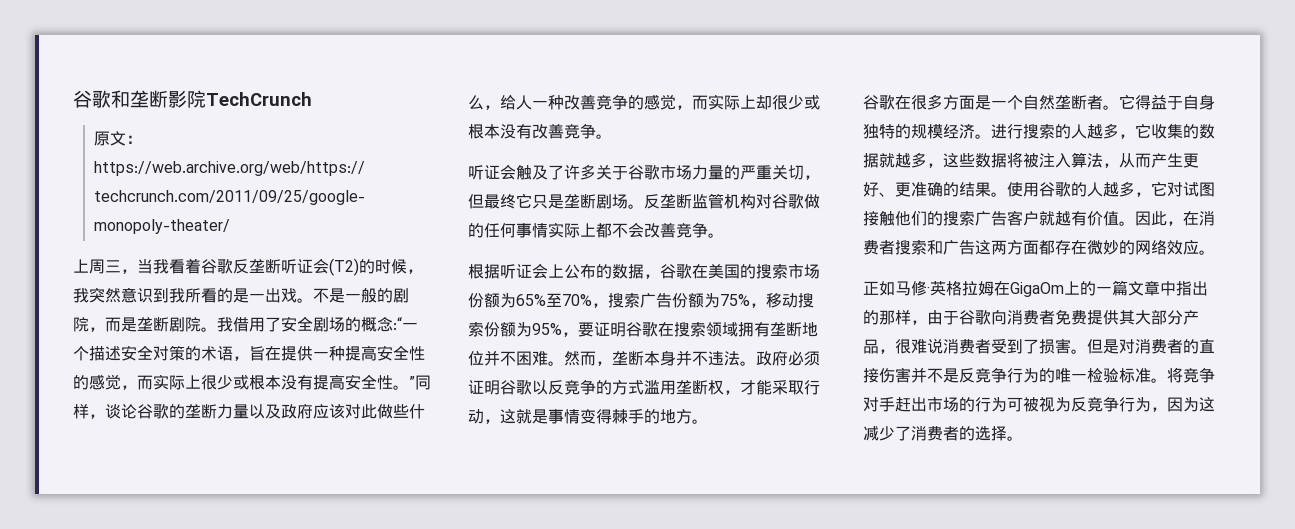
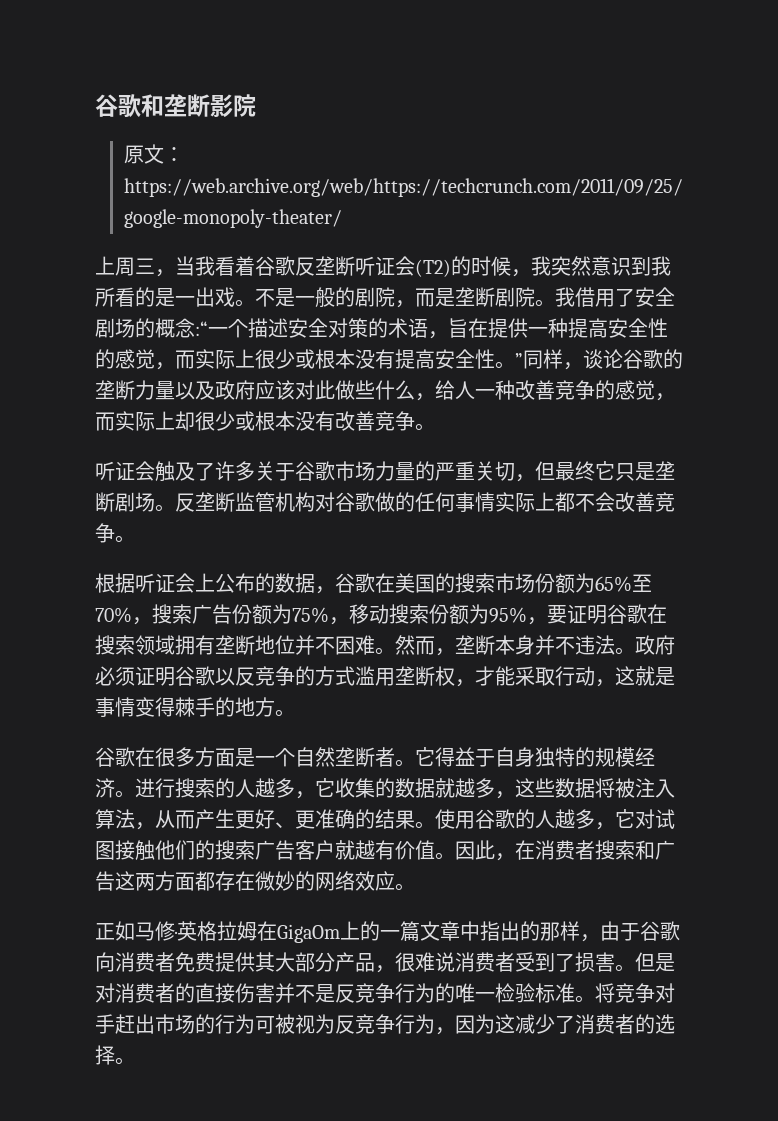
[206,92,312,106] TechCrunch -> (256, 105) none

